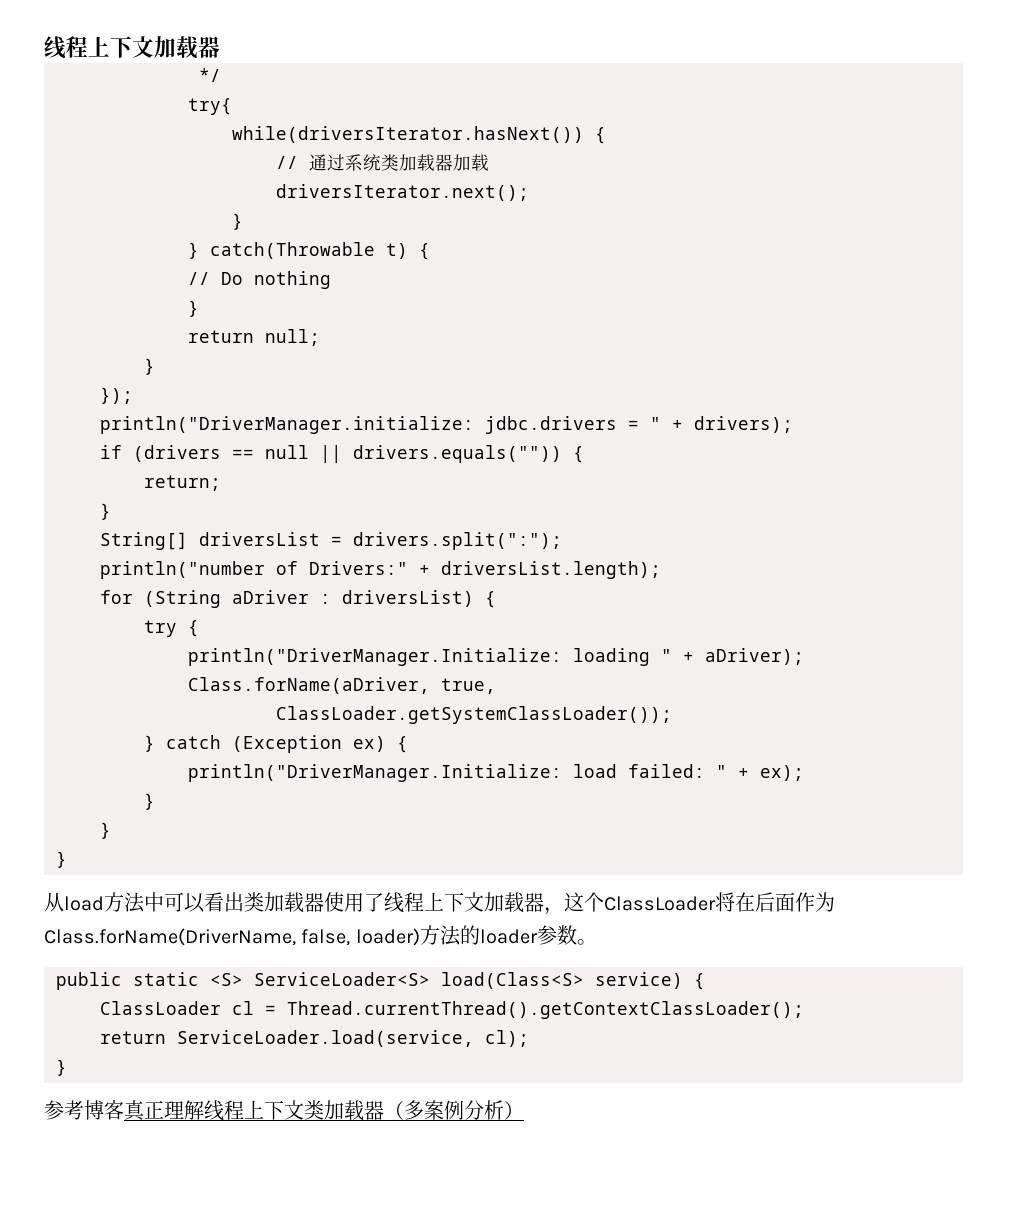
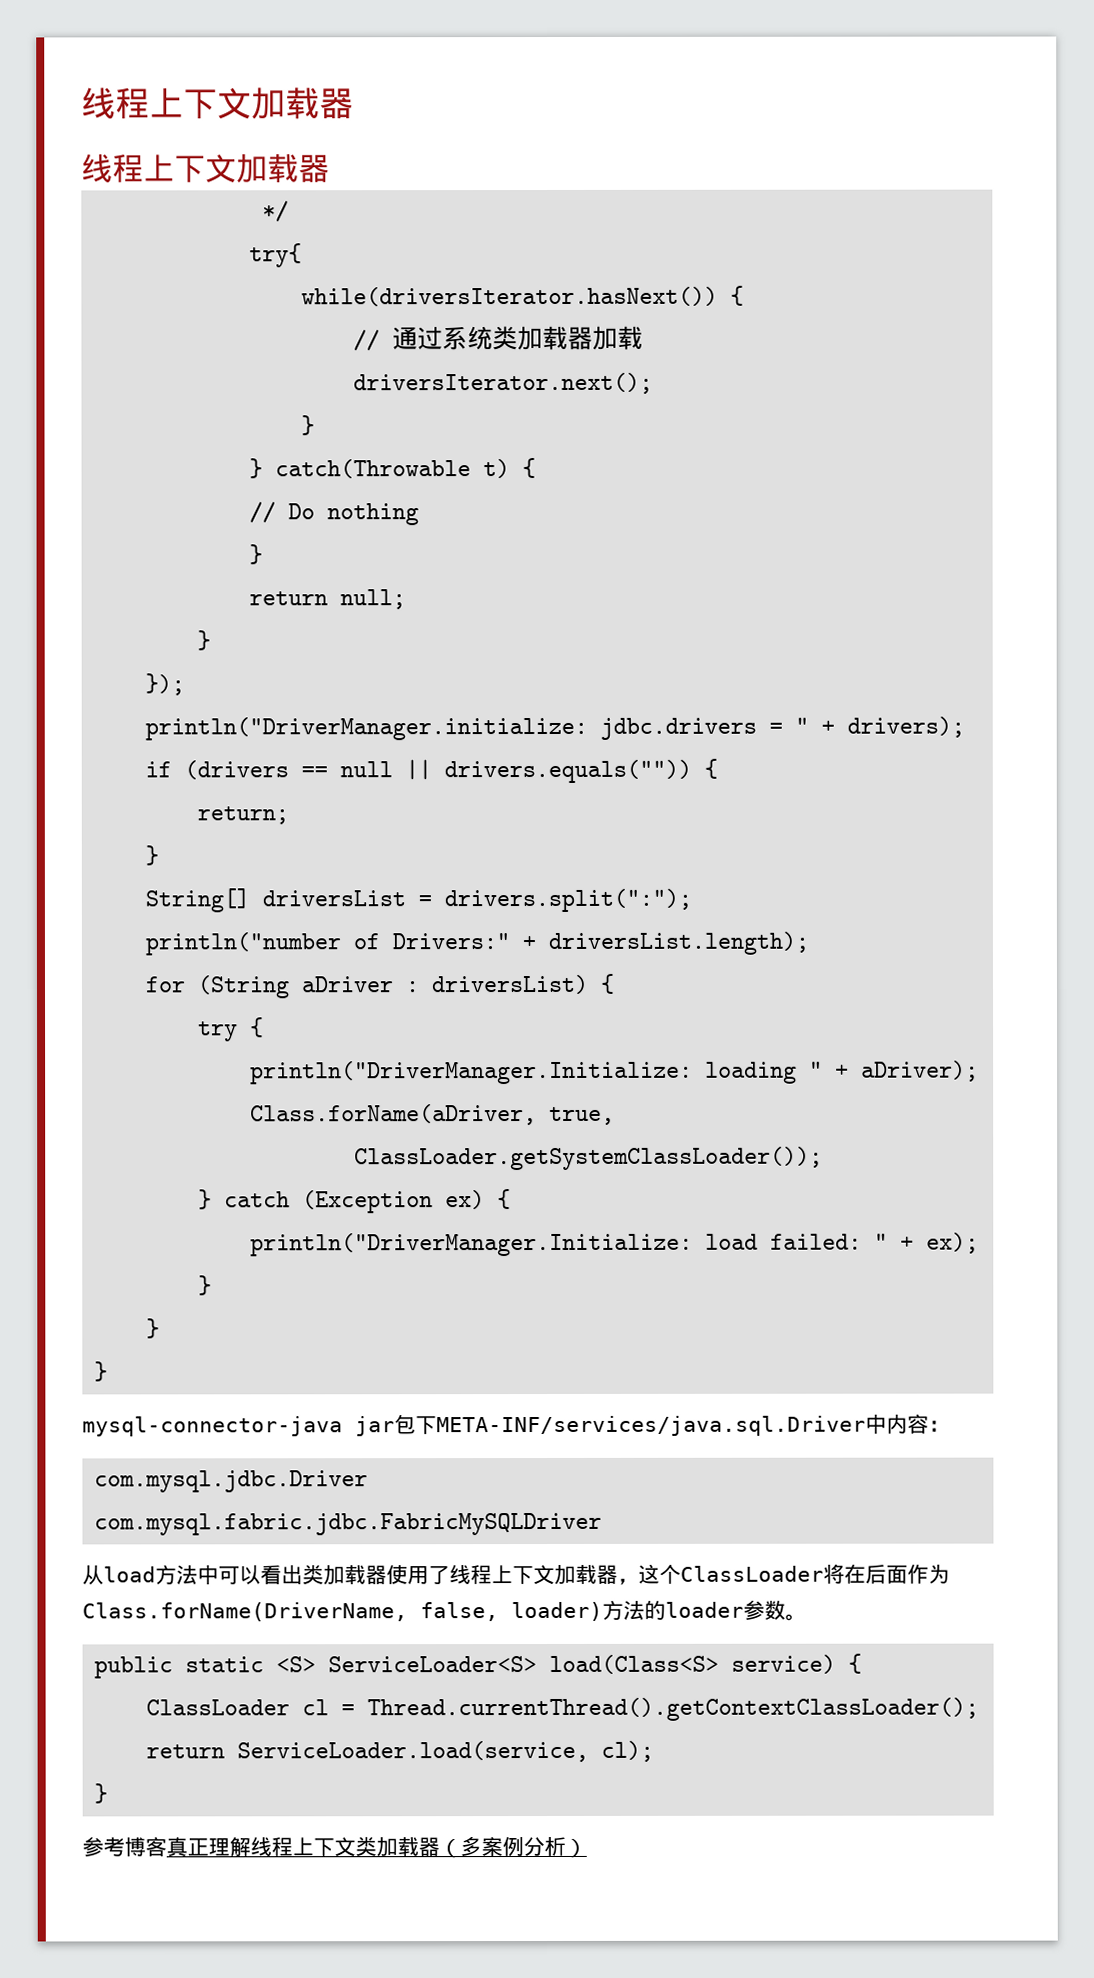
[44,36,220,59] 线程上下文加载器 -> [81,87,354,120] [81,153,330,184] 线程上下文加载器 // 线程上下文加载器
(67, 859) none -> [82,1413,950,1437] [94,1470,369,1493] [94,1512,603,1536] // mysql-connector-java jar包下META-INF/services/java.sql.Driver中内容： // com.mysql.jdbc.Driver // com.mysql.fabric.jdbc.FabricMySQLDriver

